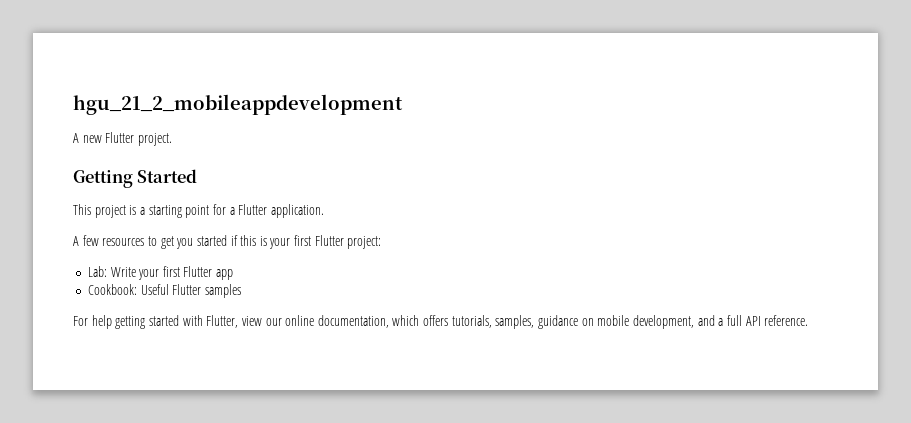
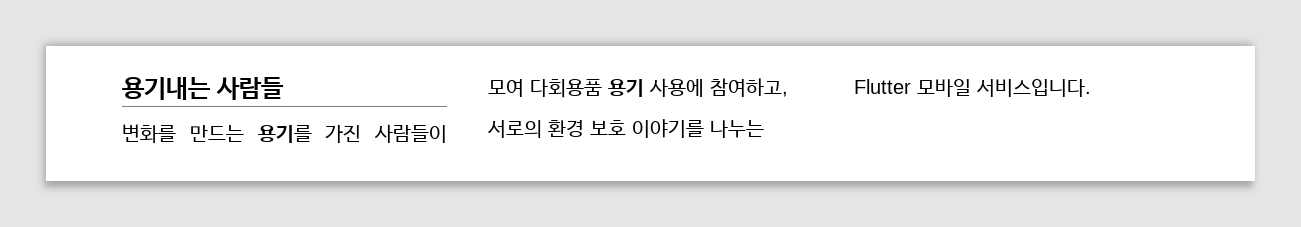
[73,94,403,115] [73,132,172,146] [73,169,198,188] [73,204,324,218] [73,235,382,249] [87,266,234,280] [87,284,241,298] [73,315,809,329] hgu_21_2_mobileappdevelopment // A new Flutter project. // Getting Started // This project is a starting point for a Flutter application. // A few resources to get you started if this is your first Flutter project: // Lab: Write your first Flutter app // Cookbook: Useful Flutter samples // For help getting started with Flutter, view our online documentation, which offers tutorials, samples, guidance on mobile development, and a full API reference. -> [122,77,284,100] [122,124,447,143] [488,78,788,98] [487,119,764,138] [854,79,1091,97] 용기내는 사람들 // 변화를 만드는 용기를 가진 사람들이 모여 다회용품 용기 사용에 참여하고, // 서로의 환경 보호 이야기를 나누는 Flutter 모바일 서비스입니다.

